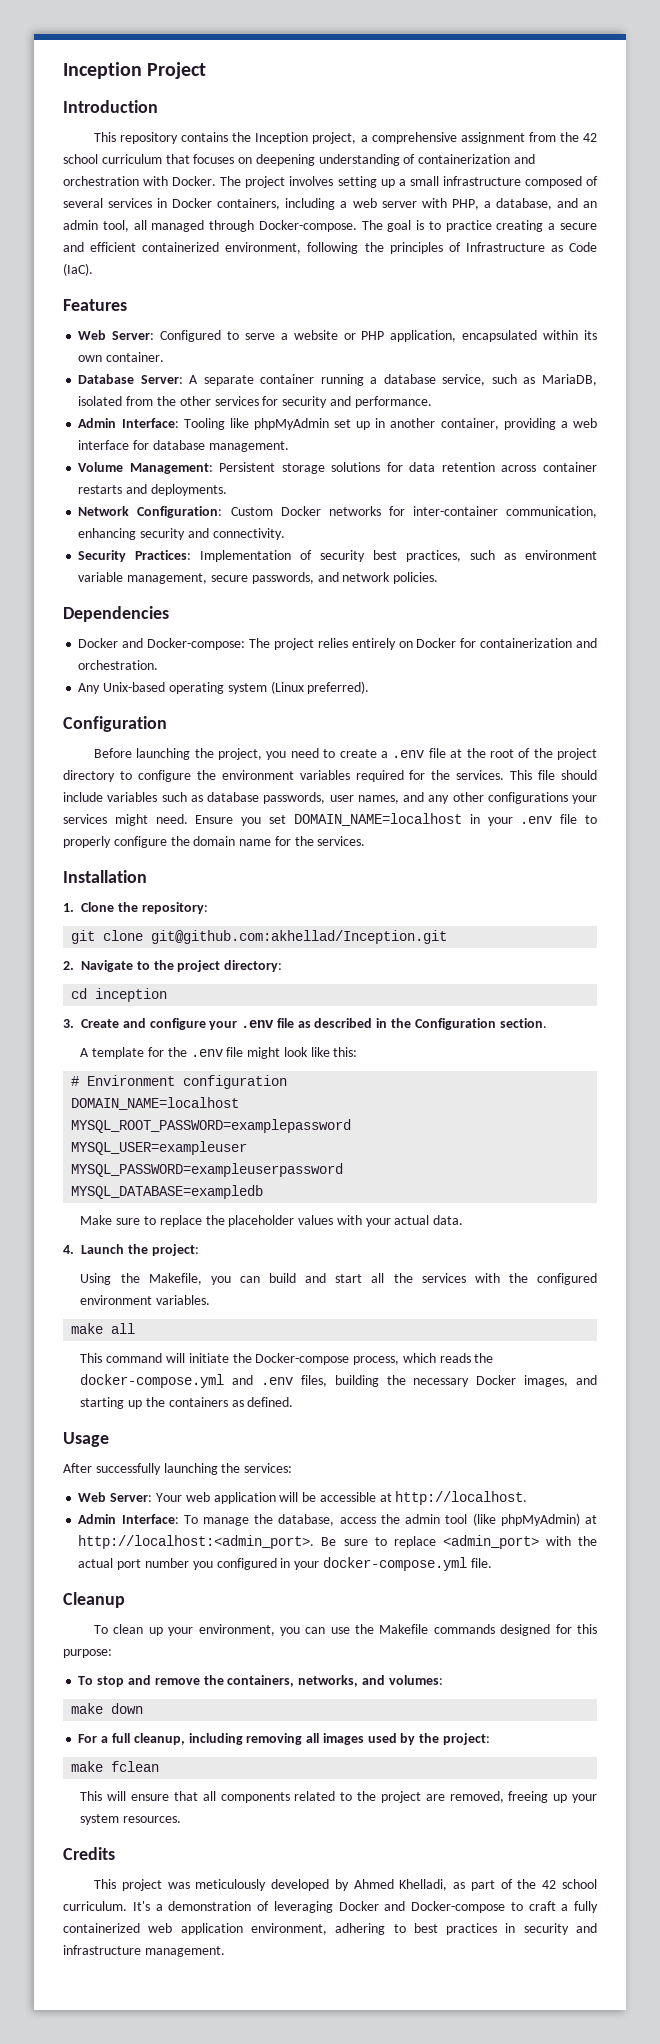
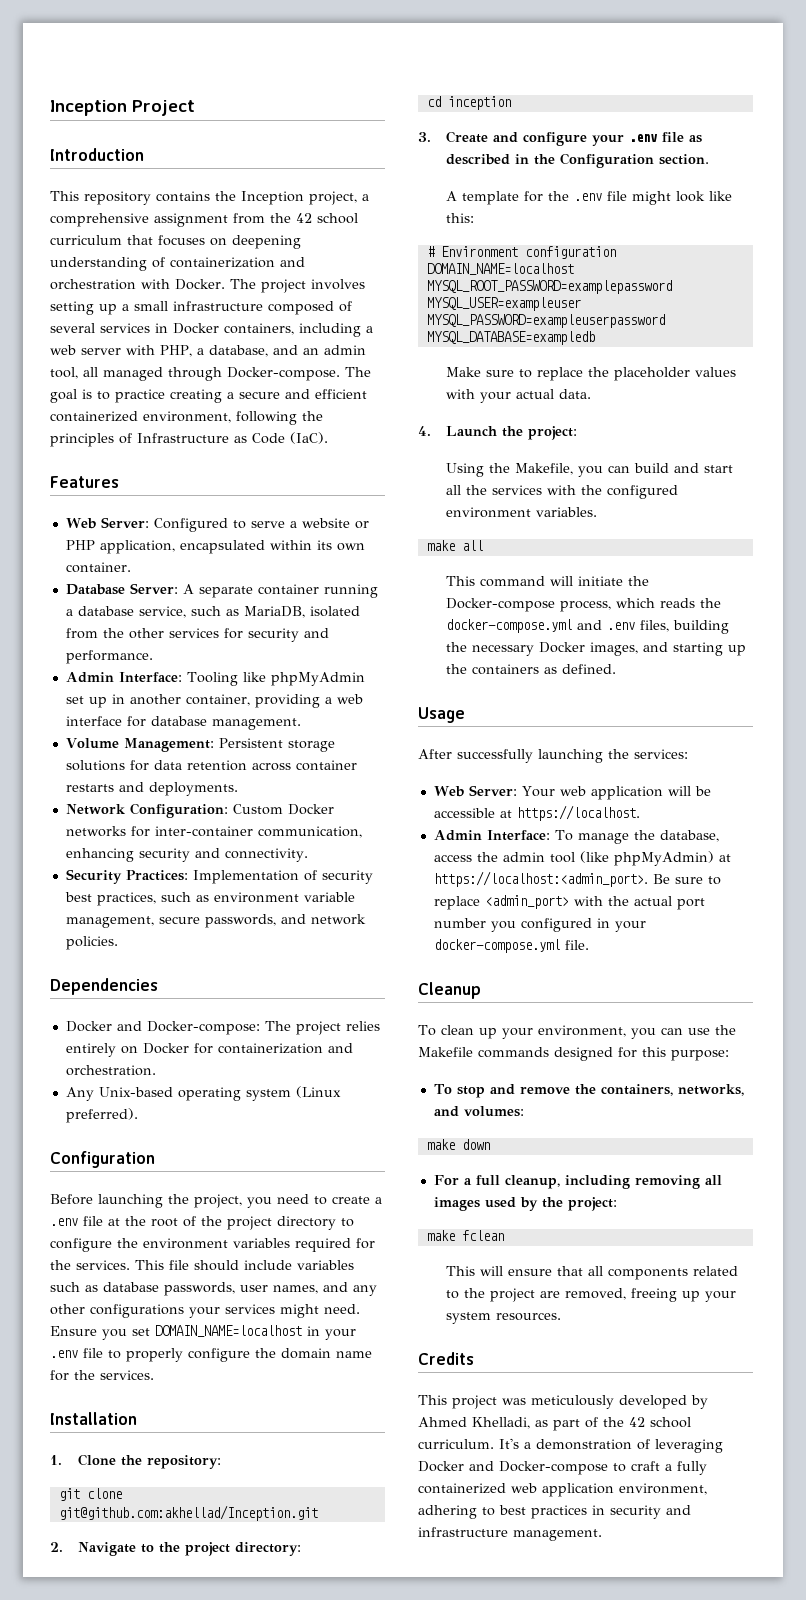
[395,1491,528,1505] http://localhost. -> [516,805,640,821] https://localhost.
[78,1535,315,1549] http://localhost:<admin_port>. -> [433,871,648,887] https://localhost:<admin_port>.

